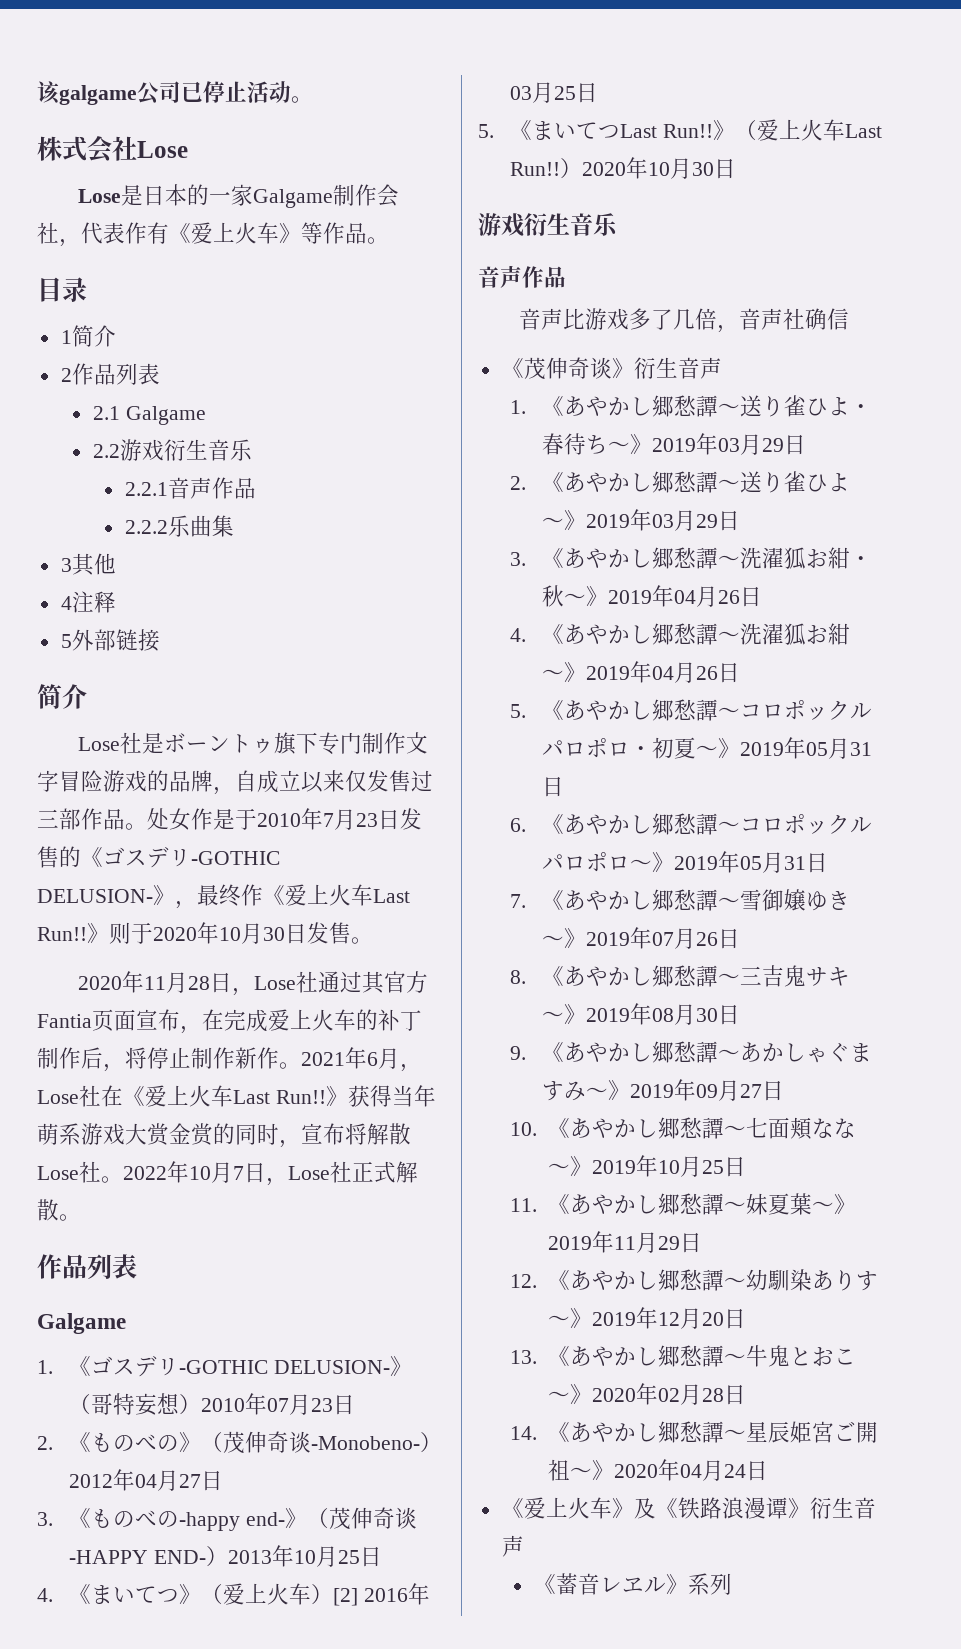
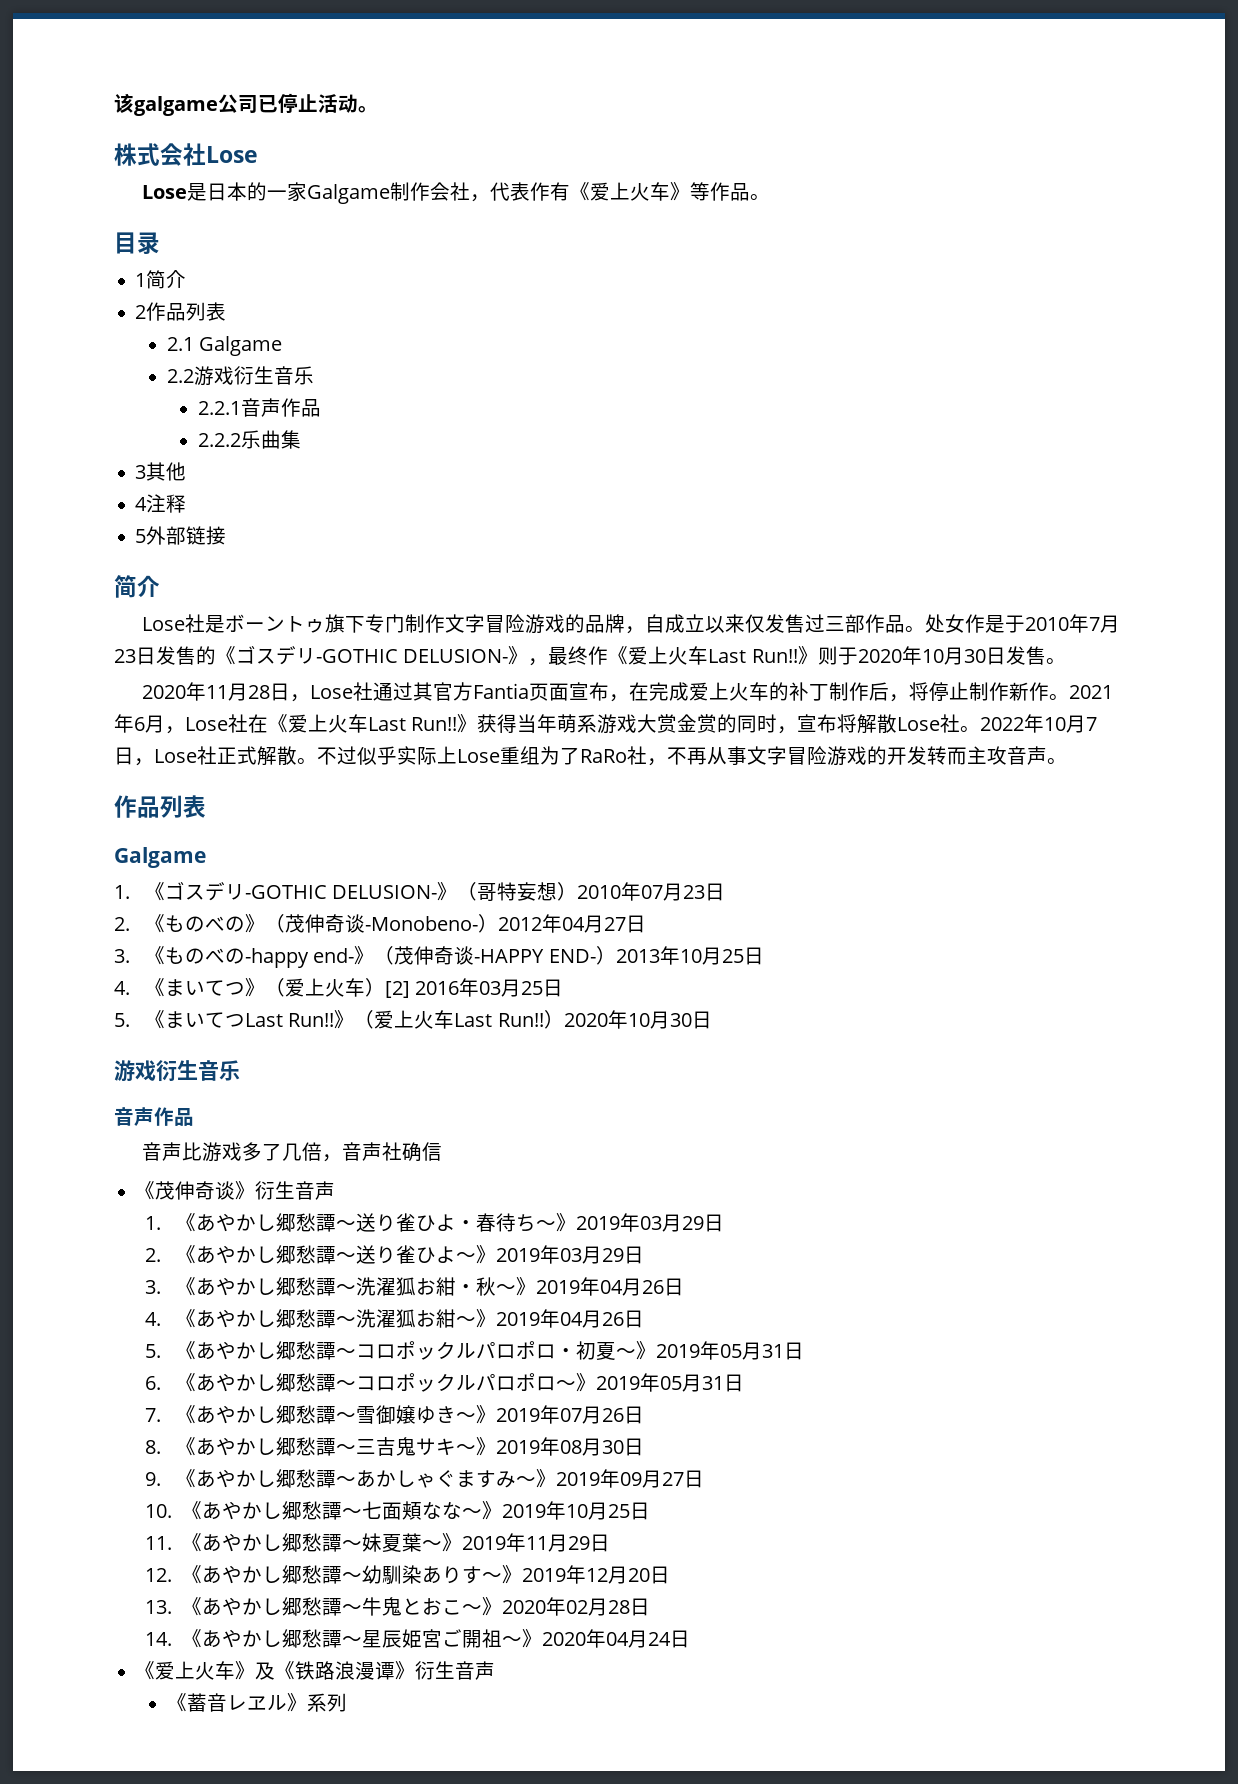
(81, 1217) none -> [317,746,1067,766] 不过似乎实际上Lose重组为了RaRo社，不再从事文字冒险游戏的开发转而主攻音声。

